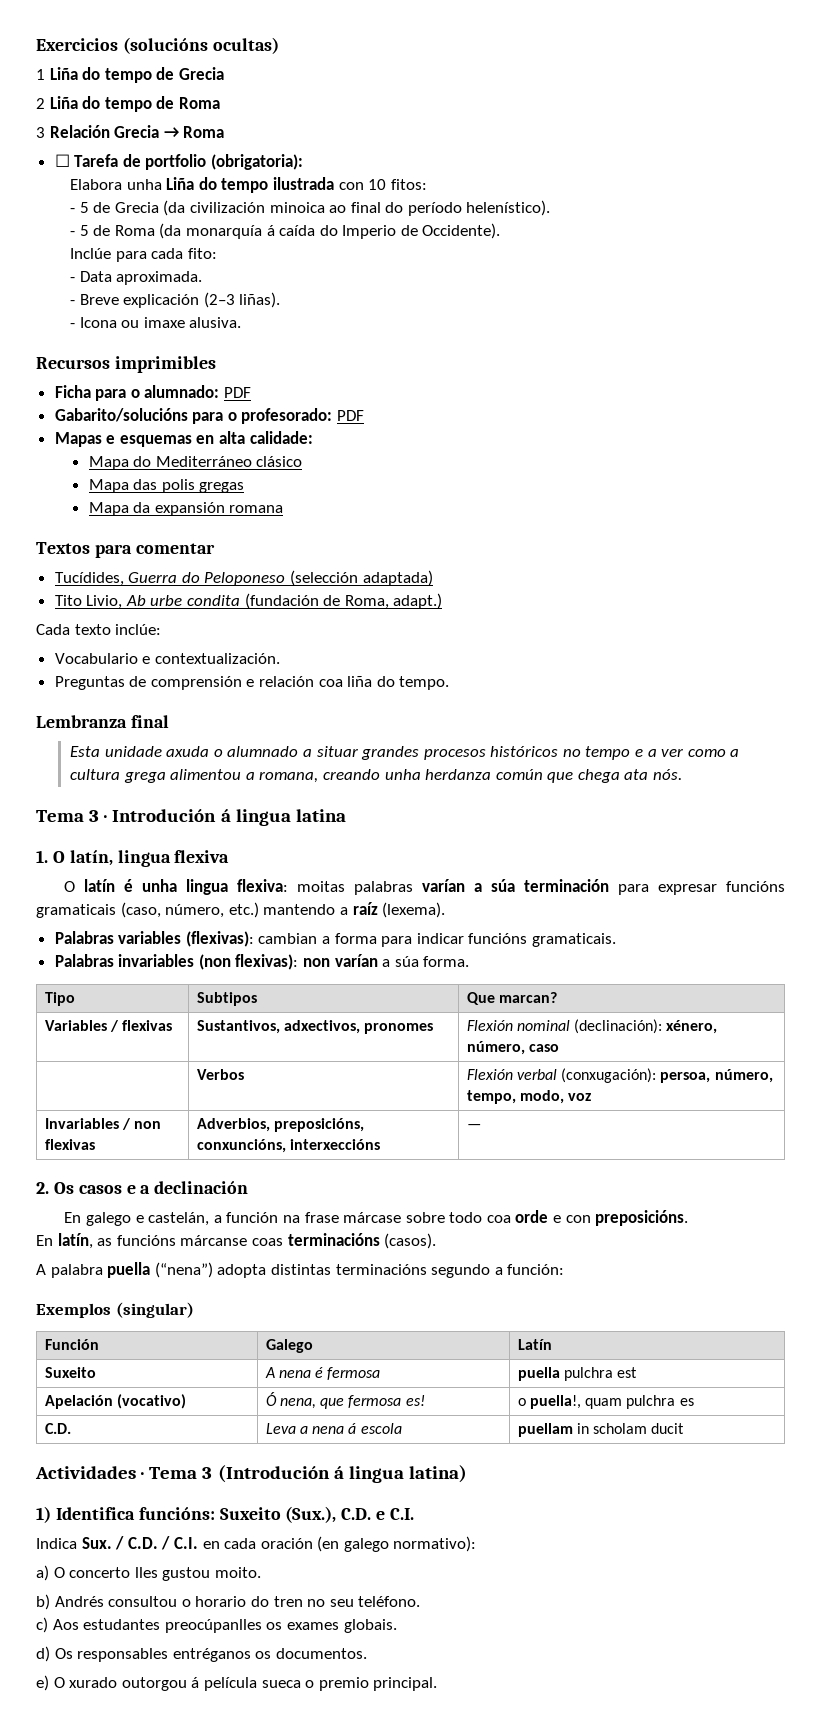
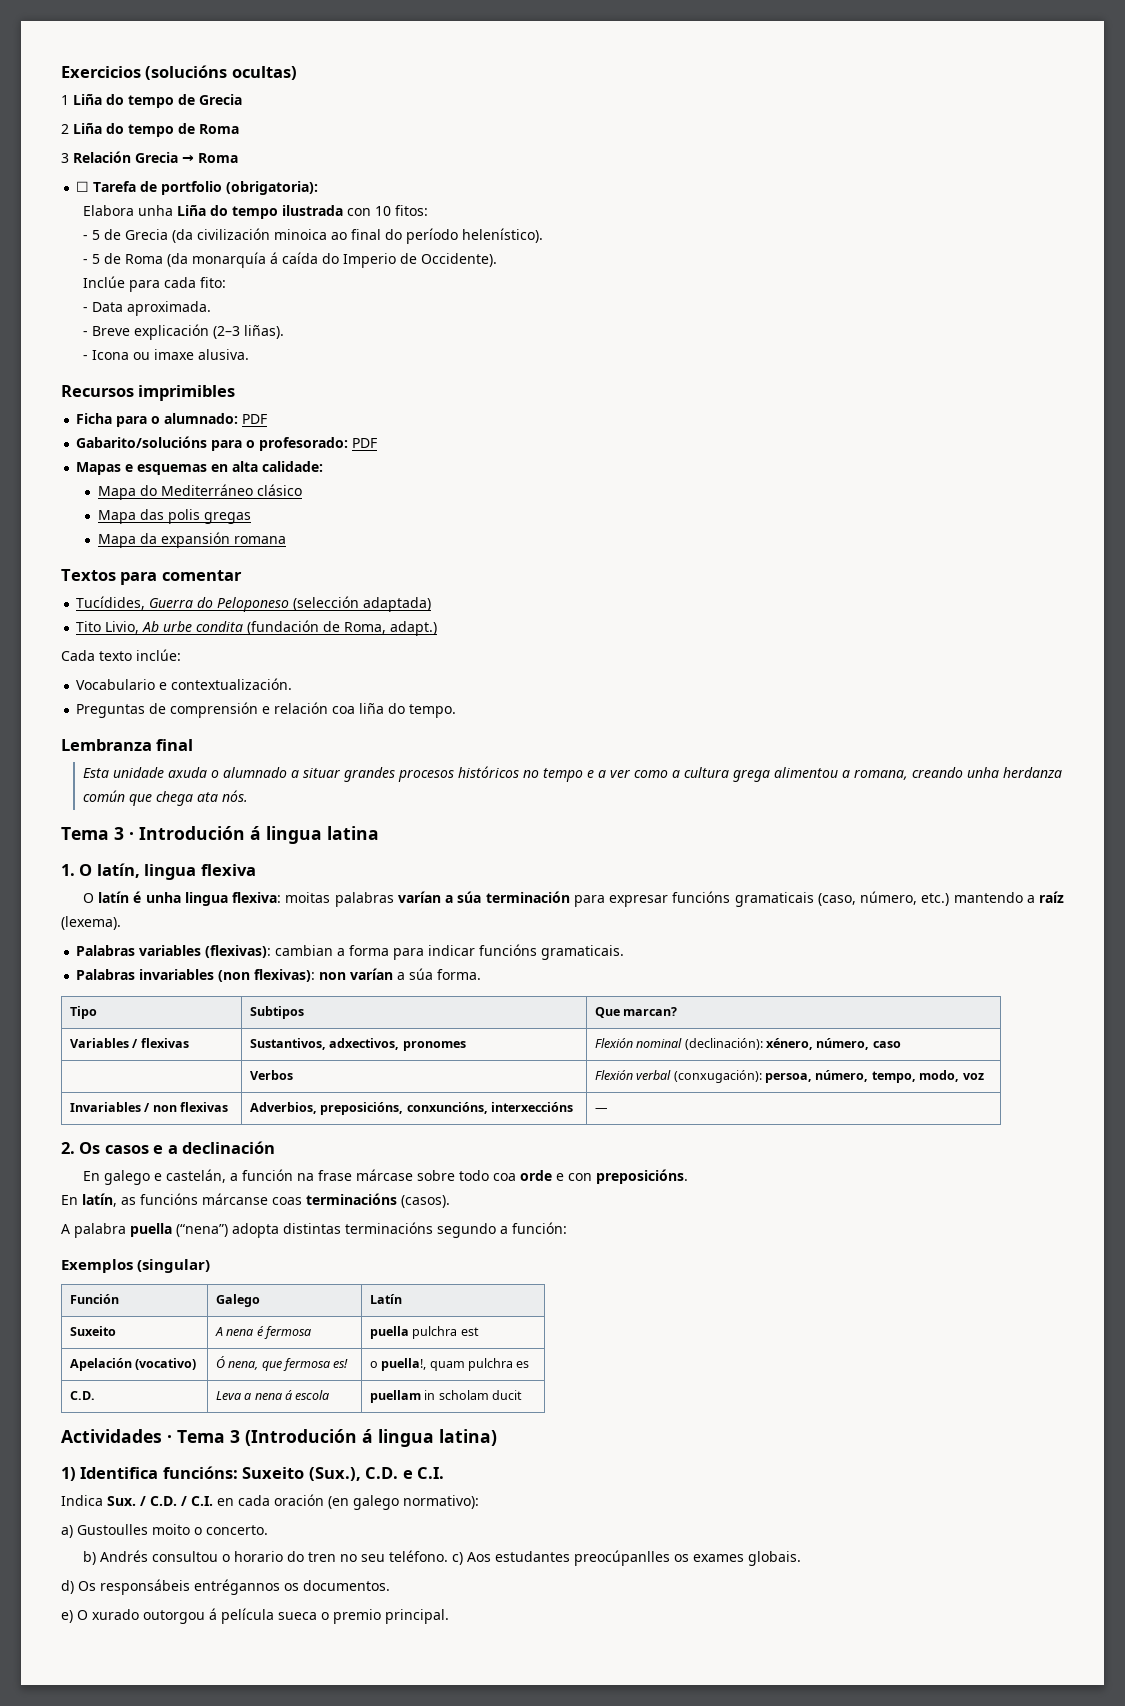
[53,1567,261,1581] O concerto lles gustou moito. -> [77,1524,268,1535] Gustoulles moito o concerto.
(421, 1601) // -> (449, 1556) none
[77,1648,251,1662] responsables entréganos -> [100,1579,280,1595] responsábeis entrégannos

